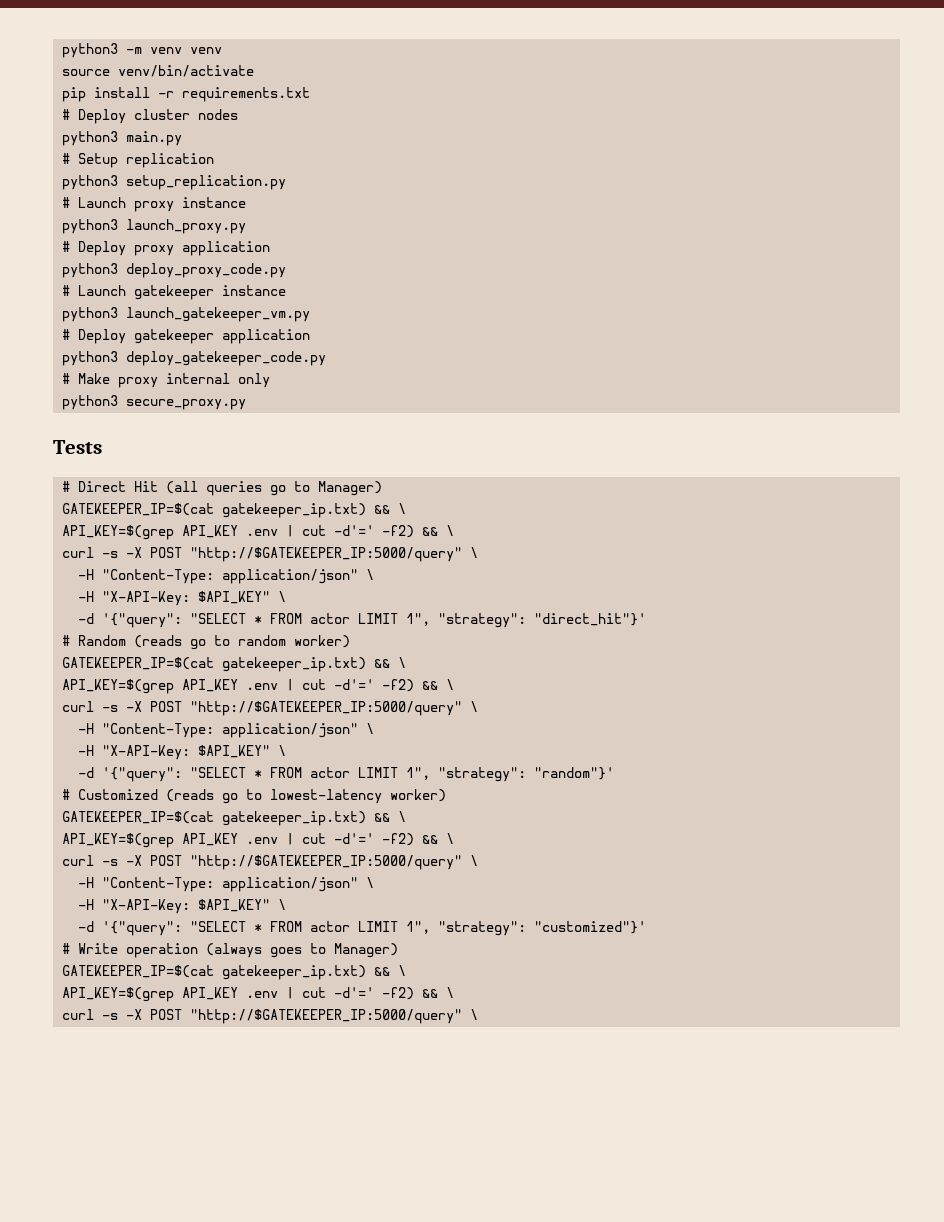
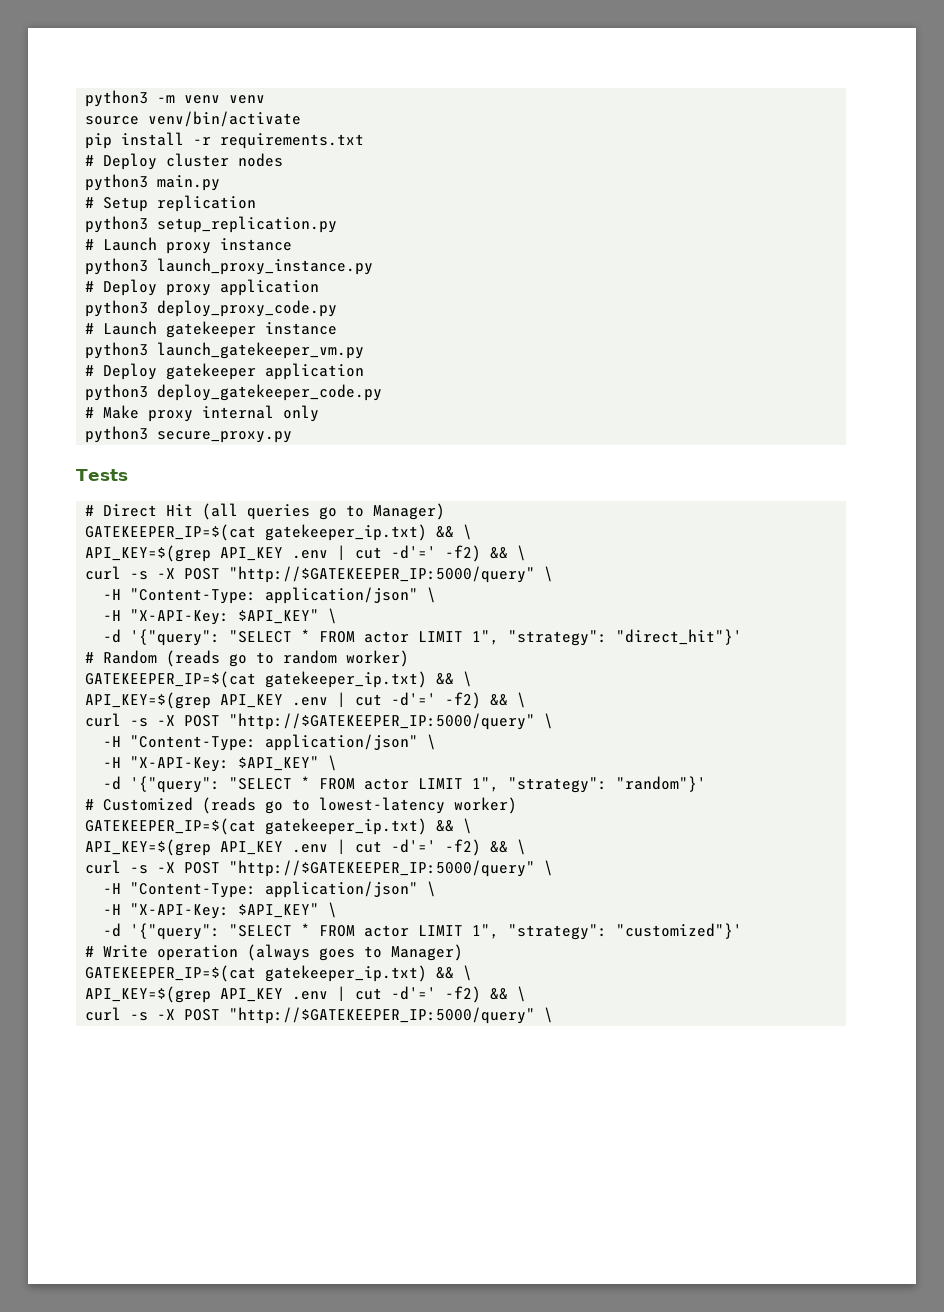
[126,219,246,234] launch_proxy.py -> [157,258,373,275] launch_proxy_instance.py

